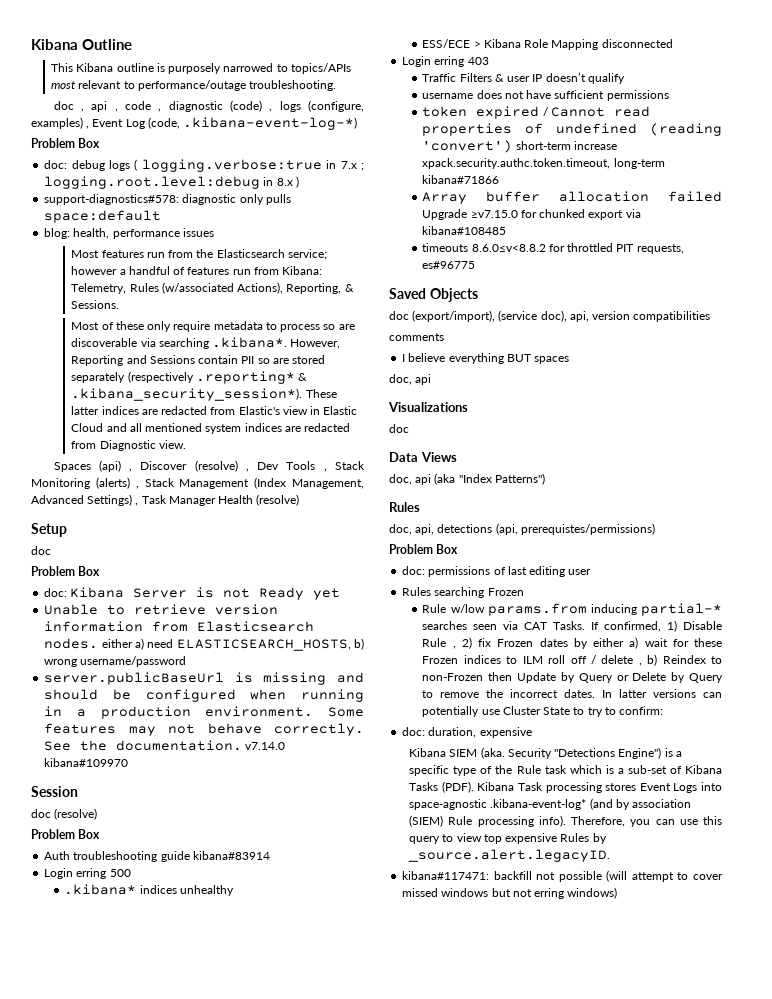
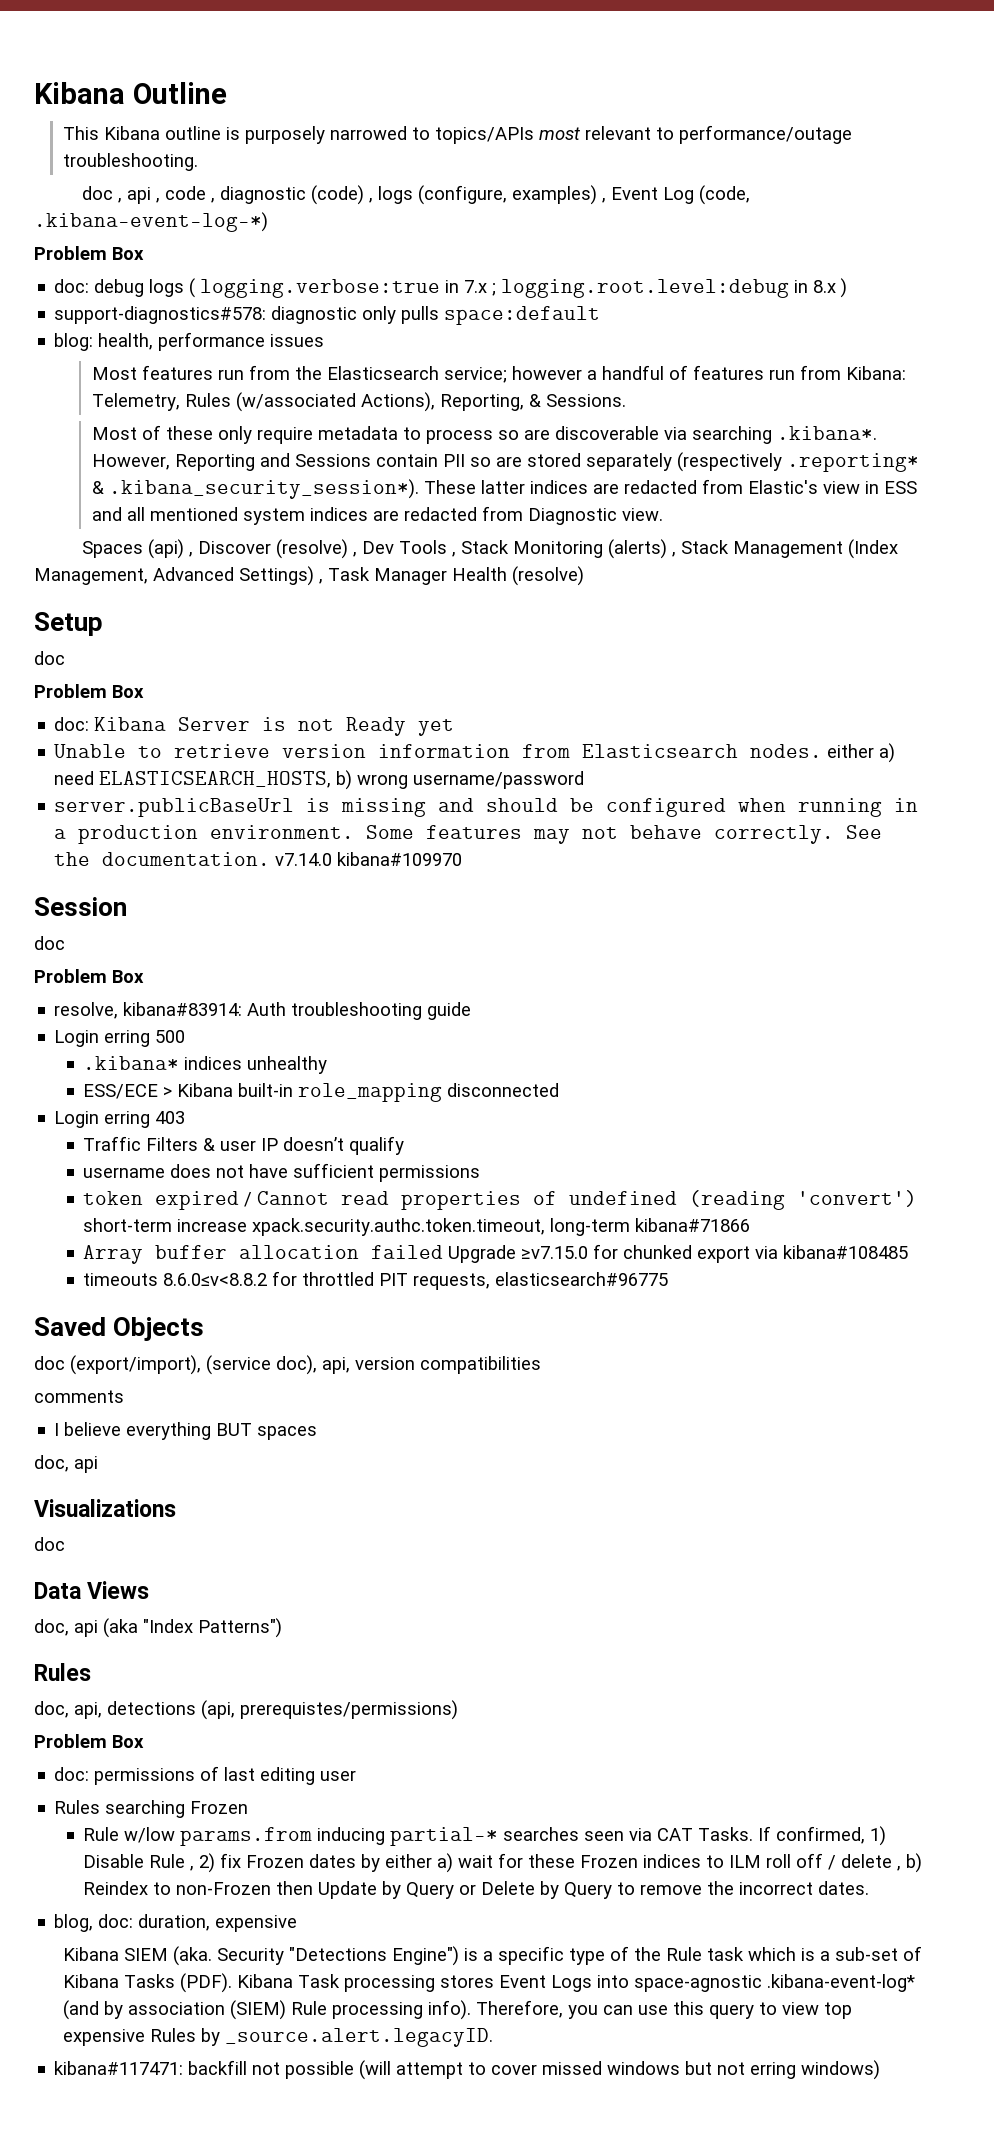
[323,406,358,415] [71,423,104,432] Elastic Cloud -> [883,481,917,494] ESS
[54,808,98,820] [31,829,101,839] (resolve) // Problem Box // -> [34,969,144,983] [54,1002,243,1019] // Problem Box // resolve, kibana#83914:
[192,851,270,860] kibana#83914 -> (472, 1011) none
[524,39,599,50] Role Mapping -> [238,1083,443,1102] built-in role_mapping
[422,261,476,269] es#96775 -> [495,1272,669,1286] elasticsearch#96775
[602,689,722,698] [422,706,664,717] In latter versions can potentially use Cluster State to try to confirm: // -> [54,1914,94,1932] // blog,

